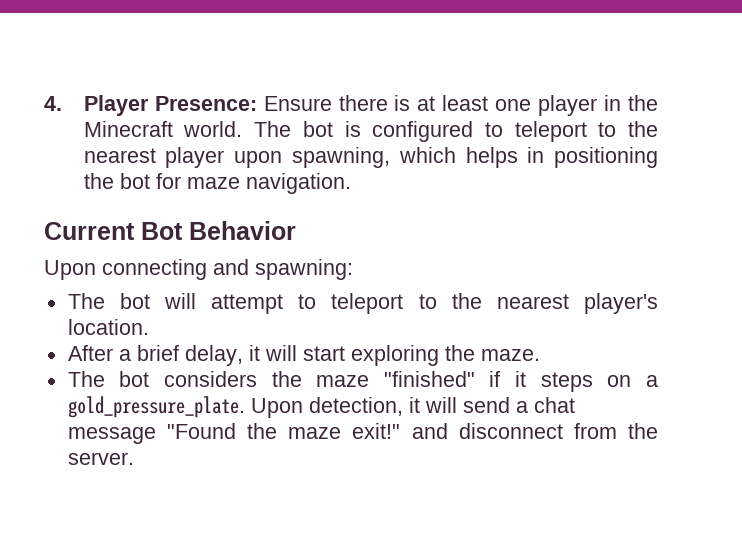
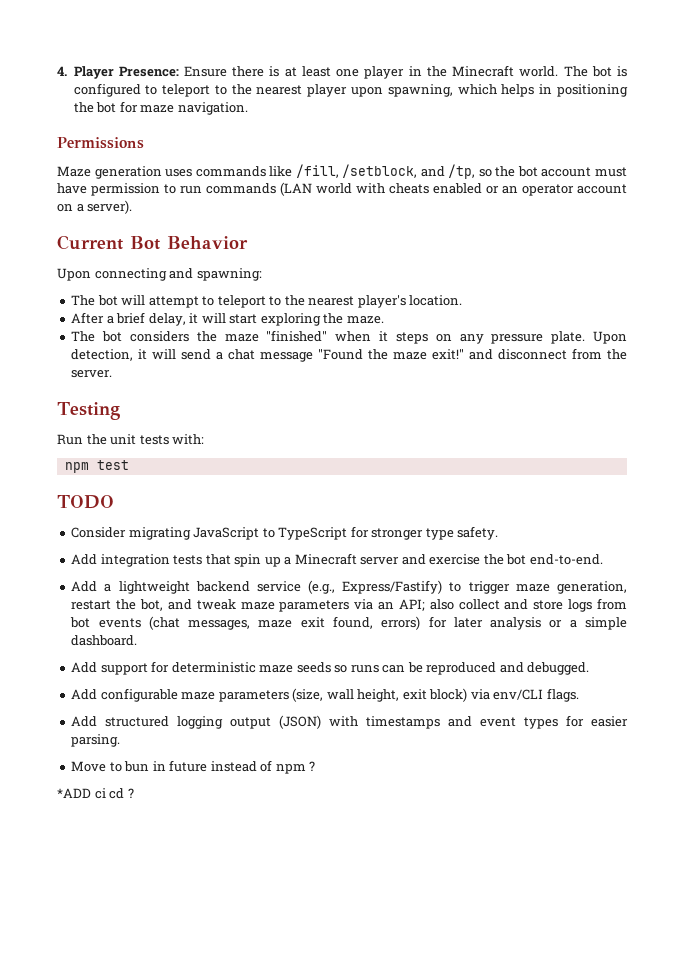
(351, 183) none -> [57,137,144,149] [57,164,628,179] [57,182,627,196] [57,200,133,214] // Permissions // Maze generation uses commands like /fill, /setblock, and /tp, so the bot account must have permission to run commands (LAN world with cheats enabled or an operator account on a server).
[489,371,501,387] if -> [335,331,372,342] when
[646,375,658,387] [67,396,245,418] a gold_pressure_plate. -> [459,331,586,344] any pressure plate.
(134, 458) none -> [57,402,120,420] [57,434,205,445] [64,460,129,473] [57,495,114,509] [71,526,499,540] [71,553,603,567] [71,580,628,594] [71,598,628,612] [70,616,627,630] [71,635,138,646] [71,661,590,675] [71,688,579,702] [71,715,629,729] [71,734,121,747] [71,760,316,774] [57,788,134,799] // Testing // Run the unit tests with: // npm test // TODO // Consider migrating JavaScript to TypeScript for stronger type safety. // Add integration tests that spin up a Minecraft server and exercise the bot end-to-end. // Add a lightweight backend service (e.g., Express/Fastify) to trigger maze generation, restart the bot, and tweak maze parameters via an API; also collect and store logs from bot events (chat messages, maze exit found, errors) for later analysis or a simple dashboard. // Add support for deterministic maze seeds so runs can be reproduced and debugged. // Add configurable maze parameters (size, wall height, exit block) via env/CLI flags. // Add structured logging output (JSON) with timestamps and event types for easier parsing. // Move to bun in future instead of npm ? // *ADD ci cd ?

